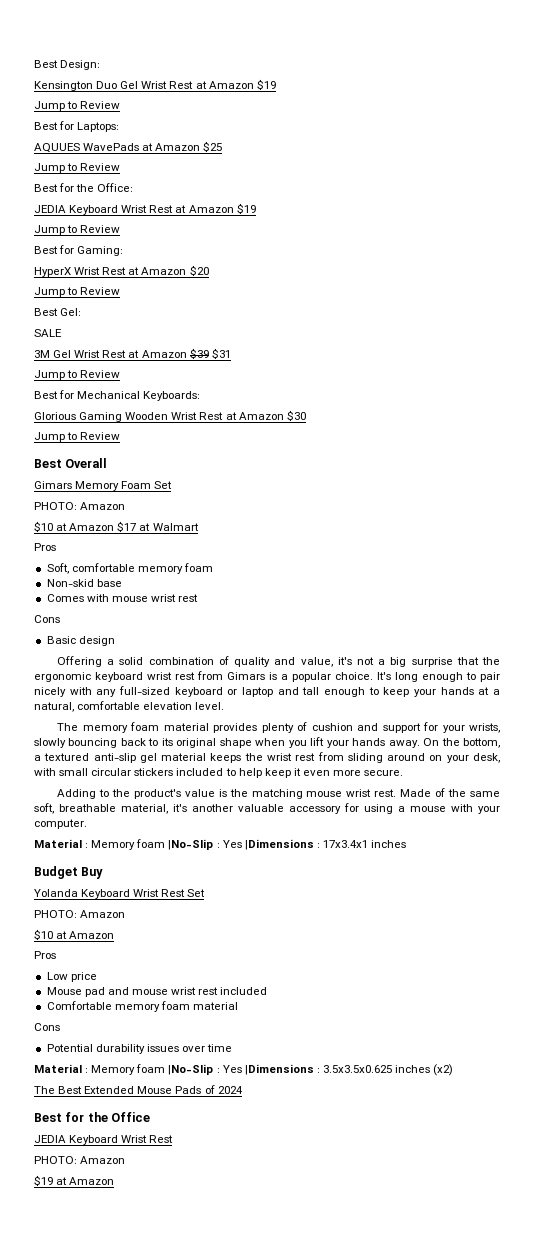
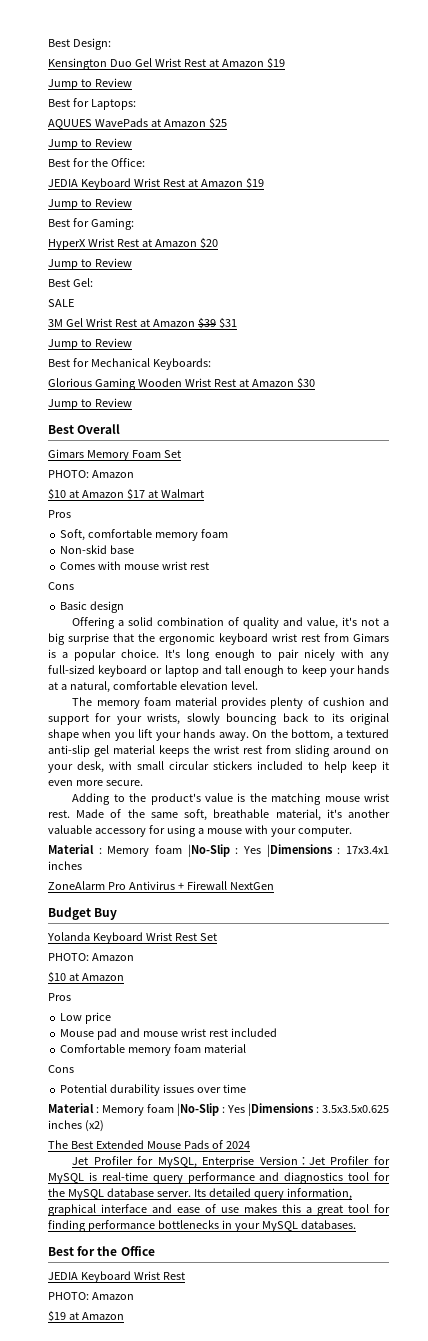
(407, 844) none -> [48,881,274,890] // ZoneAlarm Pro Antivirus + Firewall NextGen
(243, 1090) none -> [72,1156,391,1168] [48,1172,390,1184] [48,1188,352,1200] [48,1204,390,1216] [48,1220,356,1232] // Jet Profiler for MySQL, Enterprise Version：Jet Profiler for MySQL is real-time query performance and diagnostics tool for the MySQL database server. Its detailed query information, graphical interface and ease of use makes this a great tool for finding performance bottlenecks in your MySQL databases.

